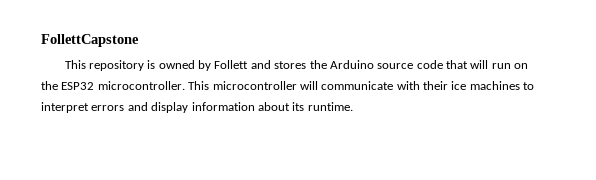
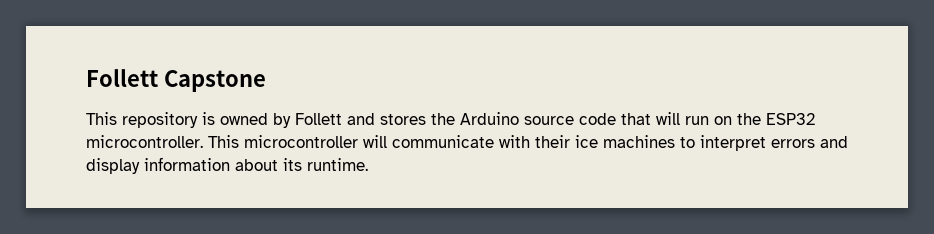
[41,34,139,47] FollettCapstone -> [86,69,266,92] Follett Capstone

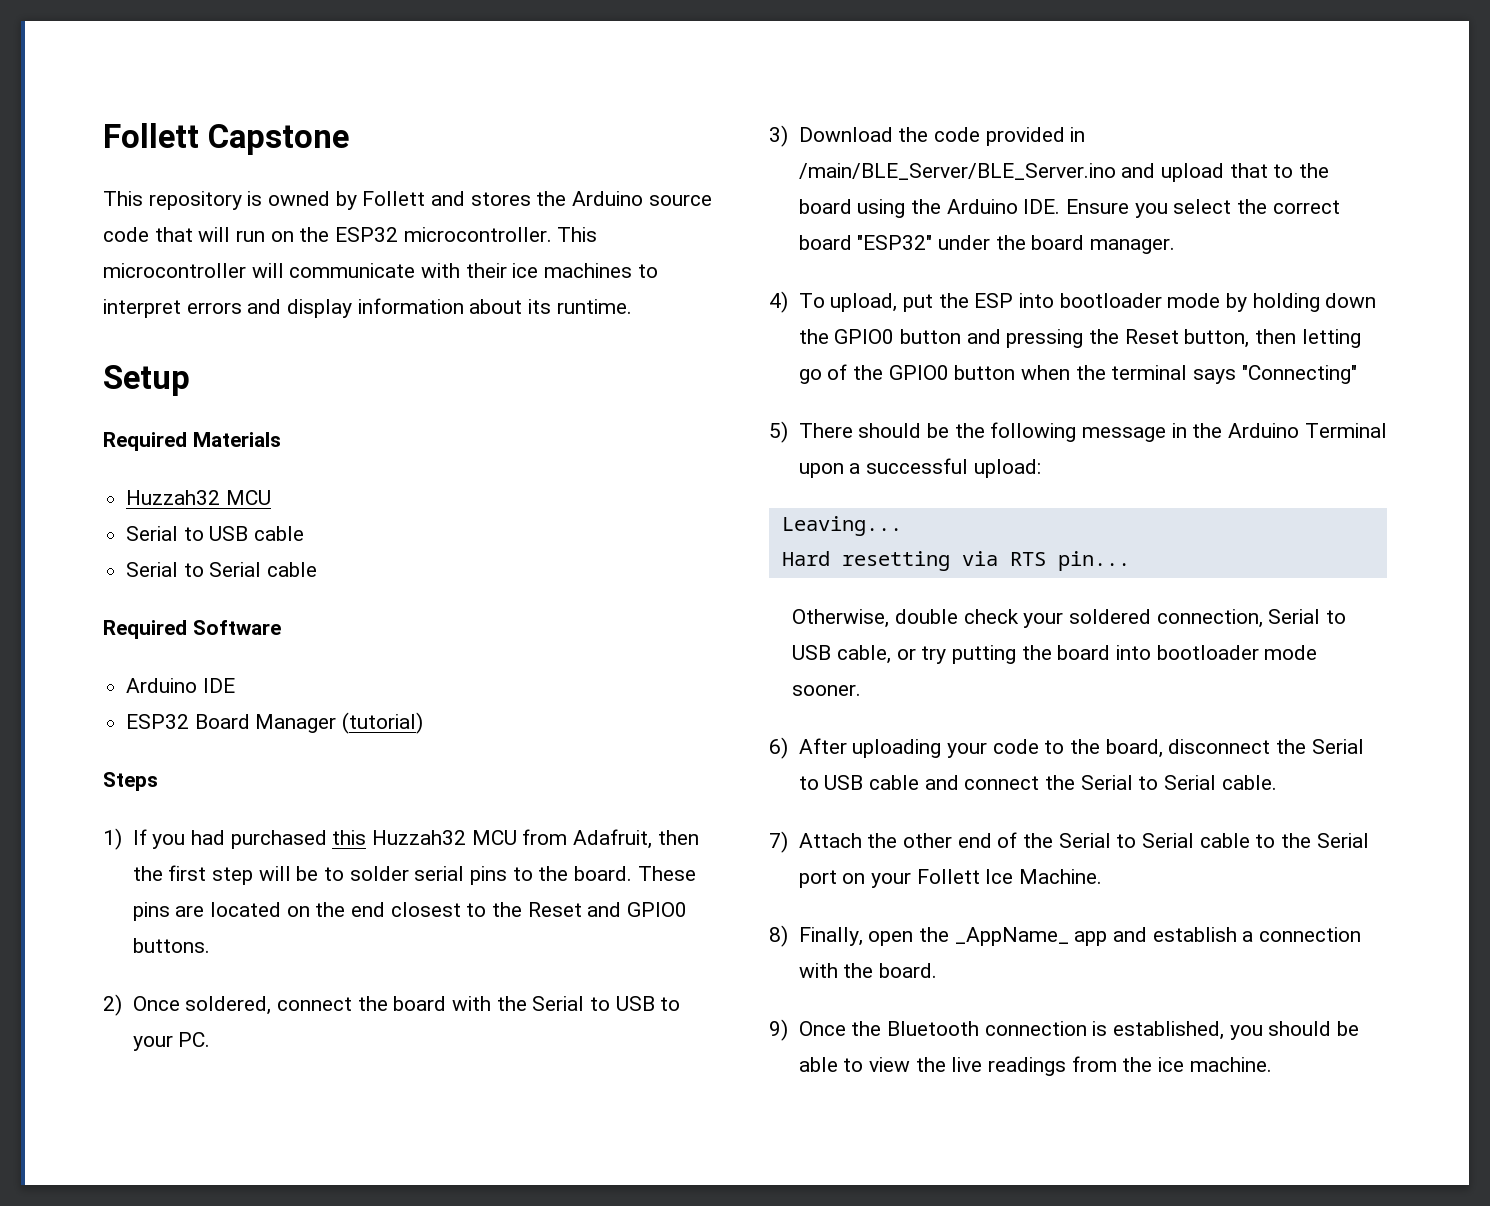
(368, 164) none -> [103,365,190,396] [103,432,281,451] [126,490,271,505] [126,526,305,541] [126,562,318,577] [103,620,281,639] [126,678,235,693] [126,712,424,734] [103,772,158,791] [103,828,699,850] [132,865,696,885] [132,902,687,921] [132,938,210,953] [103,994,681,1016] [132,1032,211,1051] [769,125,1086,147] [798,163,1329,182] [798,199,1340,218] [798,235,1175,254] [769,291,1377,313] [798,329,1361,348] [798,364,1357,384] [769,421,1387,443] [798,458,1041,478] [781,516,902,536] [781,551,1130,571] [792,609,1346,628] [792,645,1318,664] [792,684,862,696] [769,737,1364,759] [798,775,1277,790] [769,831,1369,853] [798,869,1102,888] [769,925,1361,947] [798,963,937,978] [769,1019,1359,1041] [798,1056,1272,1076] // Setup // Required Materials // Huzzah32 MCU // Serial to USB cable // Serial to Serial cable // Required Software // Arduino IDE // ESP32 Board Manager (tutorial) // Steps // 1) If you had purchased this Huzzah32 MCU from Adafruit, then the first step will be to solder serial pins to the board. These pins are located on the end closest to the Reset and GPIO0 buttons. // 2) Once soldered, connect the board with the Serial to USB to your PC. // 3) Download the code provided in /main/BLE_Server/BLE_Server.ino and upload that to the board using the Arduino IDE. Ensure you select the correct board "ESP32" under the board manager. // 4) To upload, put the ESP into bootloader mode by holding down the GPIO0 button and pressing the Reset button, then letting go of the GPIO0 button when the terminal says "Connecting" // 5) There should be the following message in the Arduino Terminal upon a successful upload: // Leaving... // Hard resetting via RTS pin... // Otherwise, double check your soldered connection, Serial to USB cable, or try putting the board into bootloader mode sooner. // 6) After uploading your code to the board, disconnect the Serial to USB cable and connect the Serial to Serial cable. // 7) Attach the other end of the Serial to Serial cable to the Serial port on your Follett Ice Machine. // 8) Finally, open the _AppName_ app and establish a connection with the board. // 9) Once the Bluetooth connection is established, you should be able to view the live readings from the ice machine.

